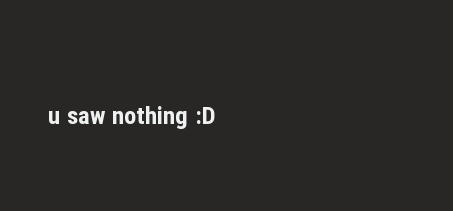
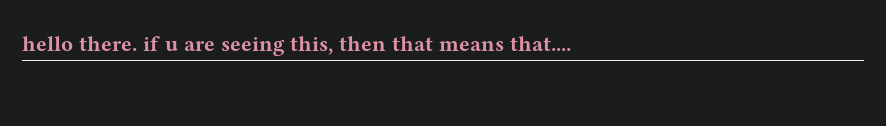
[48,106,216,129] u saw nothing :D -> [22,36,571,56] hello there. if u are seeing this, then that means that....

